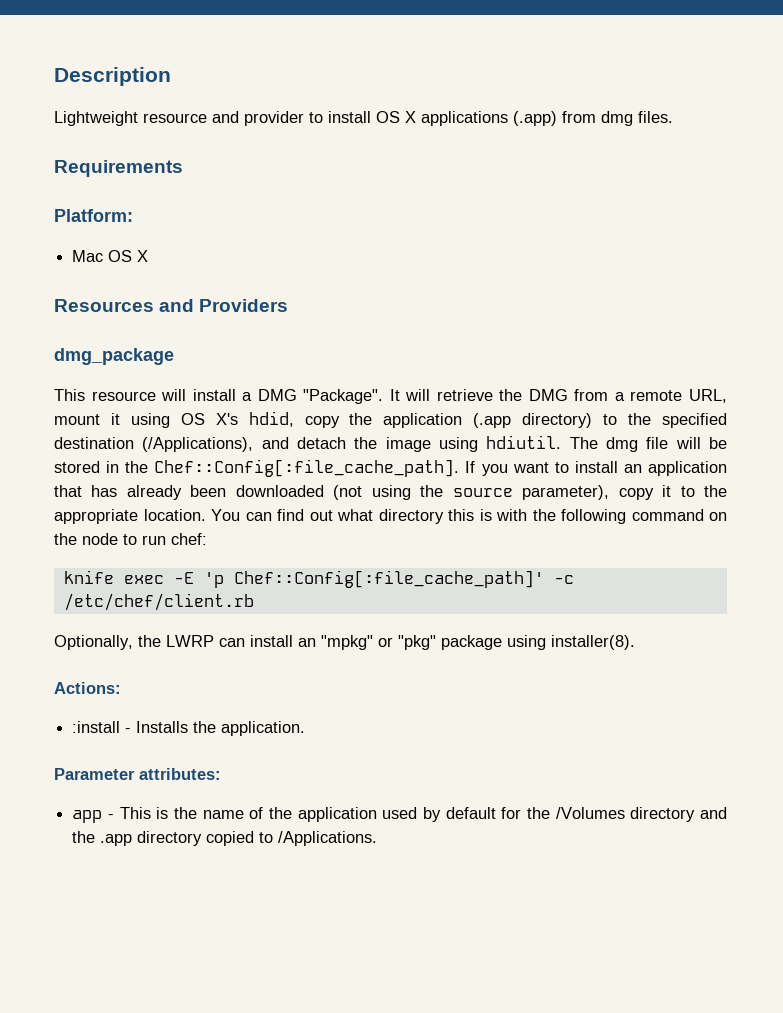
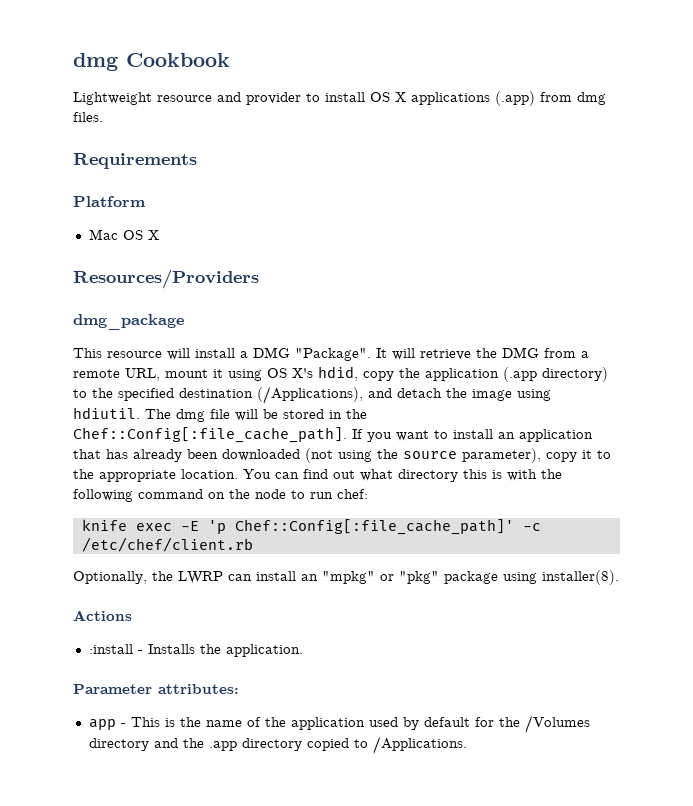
[54,67,171,86] Description -> [73,53,230,71] dmg Cookbook
[54,209,133,222] Platform: -> [73,196,145,207] Platform
[54,299,289,312] Resources and Providers -> [73,269,259,289] Resources/Providers
[54,682,121,694] Actions: -> [73,610,132,621] Actions

